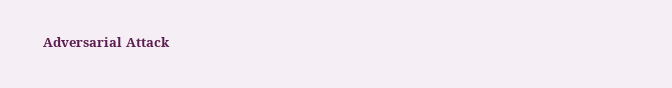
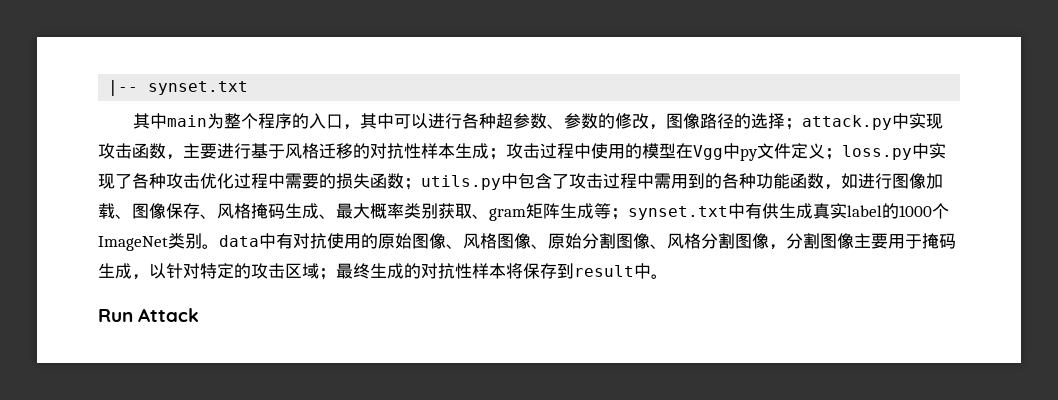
[43,37,122,47] Adversarial -> [108,80,249,96] [133,113,944,130] [98,143,946,161] [98,173,943,190] [98,203,949,221] [98,233,956,251] [98,263,668,280] [98,309,133,322] |-- synset.txt // 其中main为整个程序的入口，其中可以进行各种超参数、参数的修改，图像路径的选择；attack.py中实现攻击函数，主要进行基于风格迁移的对抗性样本生成；攻击过程中使用的模型在Vgg中py文件定义；loss.py中实现了各种攻击优化过程中需要的损失函数；utils.py中包含了攻击过程中需用到的各种功能函数，如进行图像加载、图像保存、风格掩码生成、最大概率类别获取、gram矩阵生成等；synset.txt中有供生成真实label的1000个ImageNet类别。data中有对抗使用的原始图像、风格图像、原始分割图像、风格分割图像，分割图像主要用于掩码生成，以针对特定的攻击区域；最终生成的对抗性样本将保存到result中。 // Run

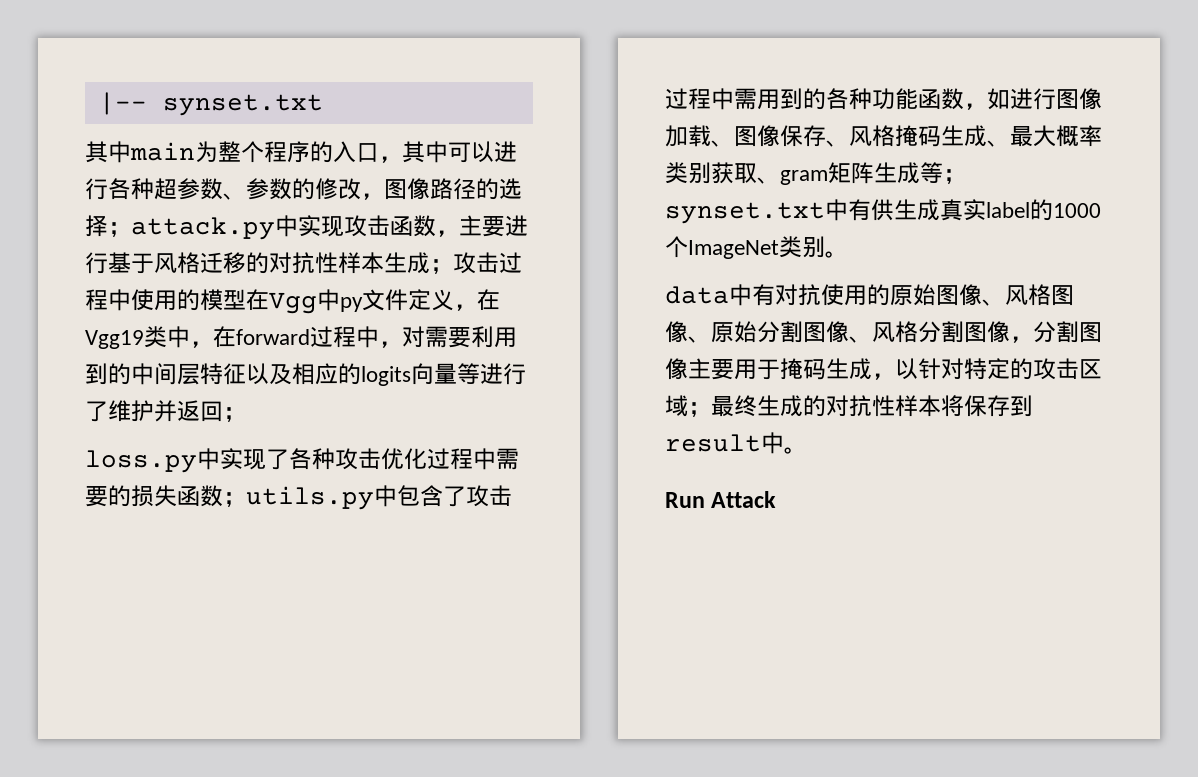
[825,148,842,160] ； -> [454,289,500,311] [85,326,517,349] [85,363,526,386] [85,400,246,422] ，在Vgg19类中，在forward过程中，对需要利用到的中间层特征以及相应的logits向量等进行了维护并返回； //
(219, 246) none -> (848, 254) //

